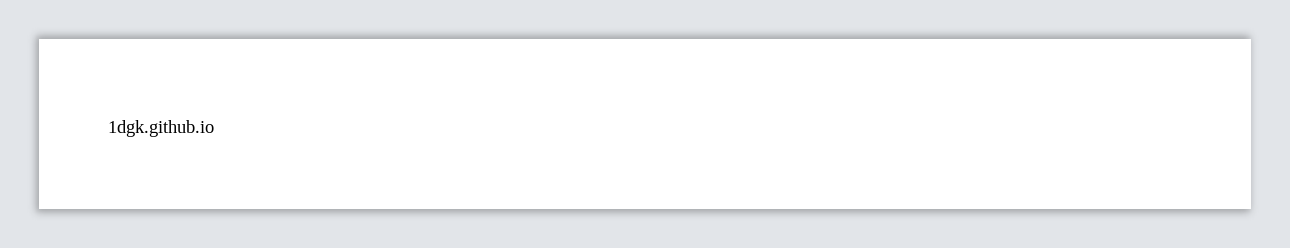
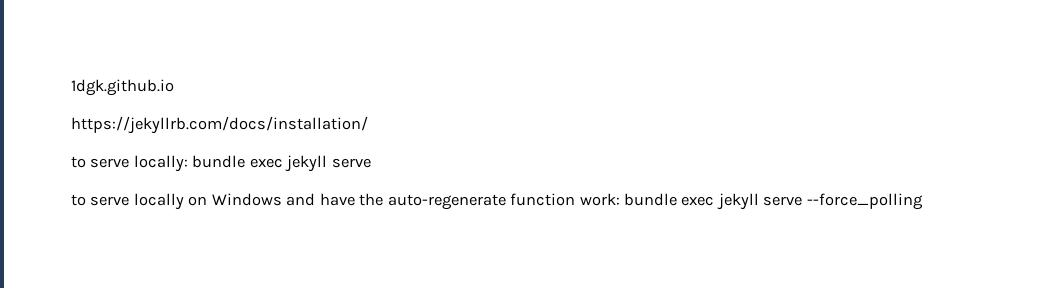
(214, 128) none -> [71,116,368,134] [71,155,371,172] [71,193,923,210] // https://jekyllrb.com/docs/installation/ // to serve locally: bundle exec jekyll serve // to serve locally on Windows and have the auto-regenerate function work: bundle exec jekyll serve --force_polling

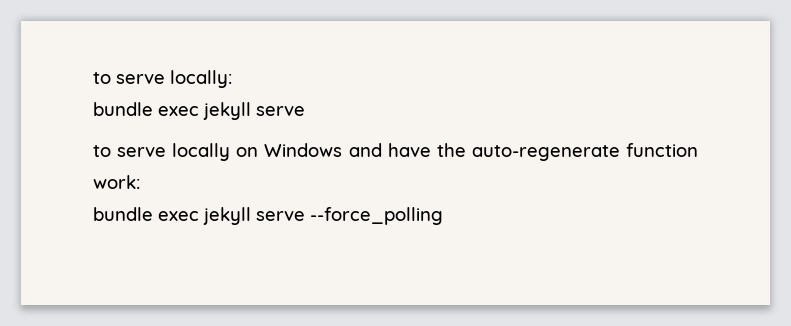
[71,79,174,96] [71,116,368,134] 1dgk.github.io // https://jekyllrb.com/docs/installation/ // -> (93, 78) none
(188, 163) none -> (232, 79) //
(620, 199) none -> (140, 182) //

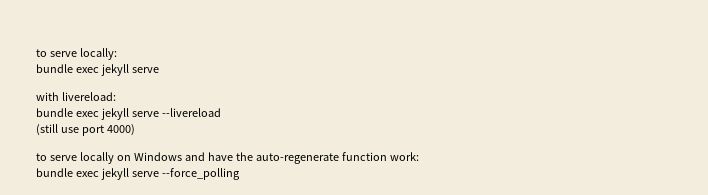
(305, 111) none -> [36,92,116,101] [36,108,221,120] [36,124,135,136] // with livereload: // bundle exec jekyll serve --livereload // (still use port 4000)

